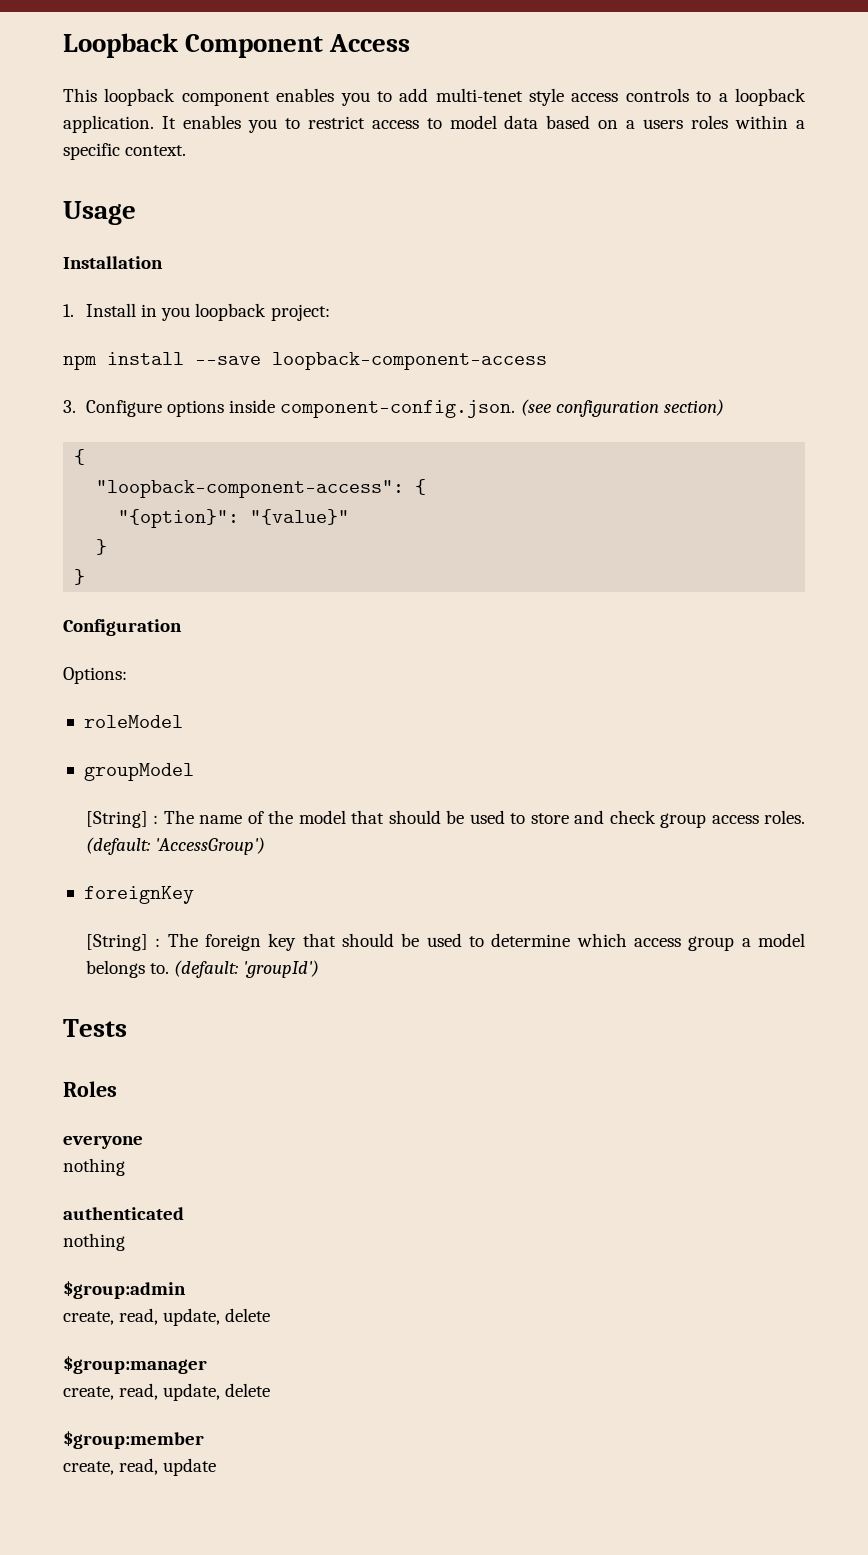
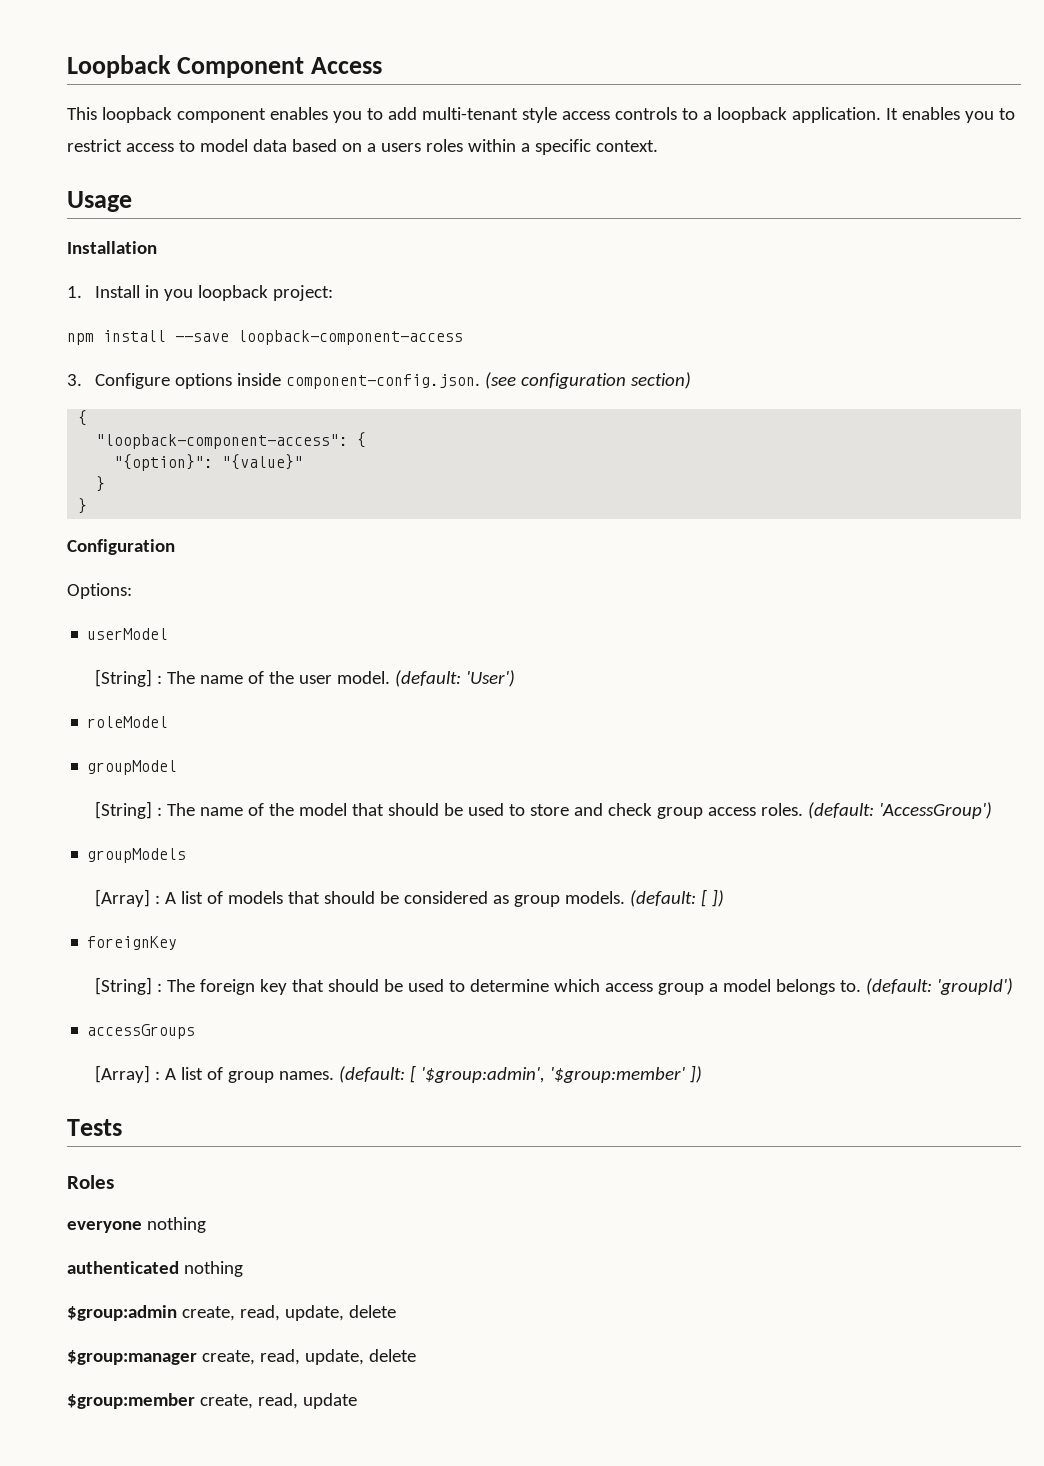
[435,88,523,102] multi-tenet -> [421,107,518,120] multi-tenant
(127, 675) none -> [87,628,169,640] [94,669,515,687] // userModel // [String] : The name of the user model. (default: 'User')
(266, 846) none -> [87,848,187,863] [94,889,724,907] // groupModels // [Array] : A list of models that should be considered as group models. (default: [ ])
(320, 969) none -> [87,1024,196,1039] [94,1065,702,1083] // accessGroups // [Array] : A list of group names. (default: [ '$group:admin', '$group:member' ])
(143, 1142) // -> (142, 1227) none
(184, 1213) // -> (179, 1267) none
(186, 1290) // -> (177, 1313) none
(207, 1365) // -> (197, 1357) none
(204, 1440) // -> (195, 1401) none

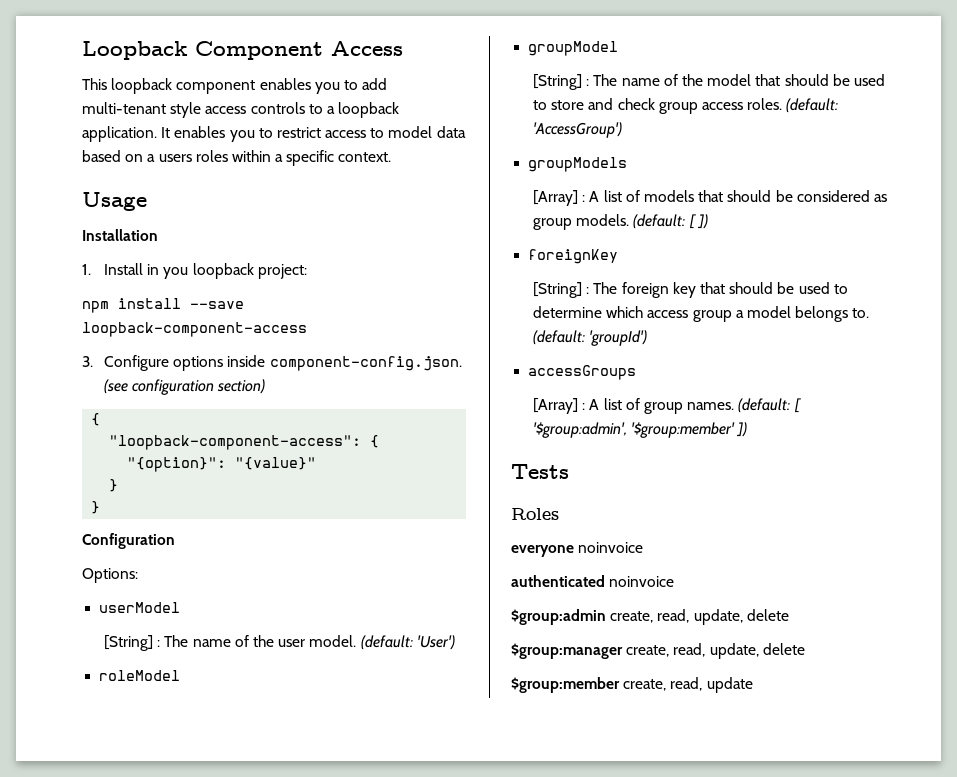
[146,1217,206,1233] nothing -> [578,542,644,553] noinvoice
[183,1261,243,1277] nothing -> [609,576,675,587] noinvoice

